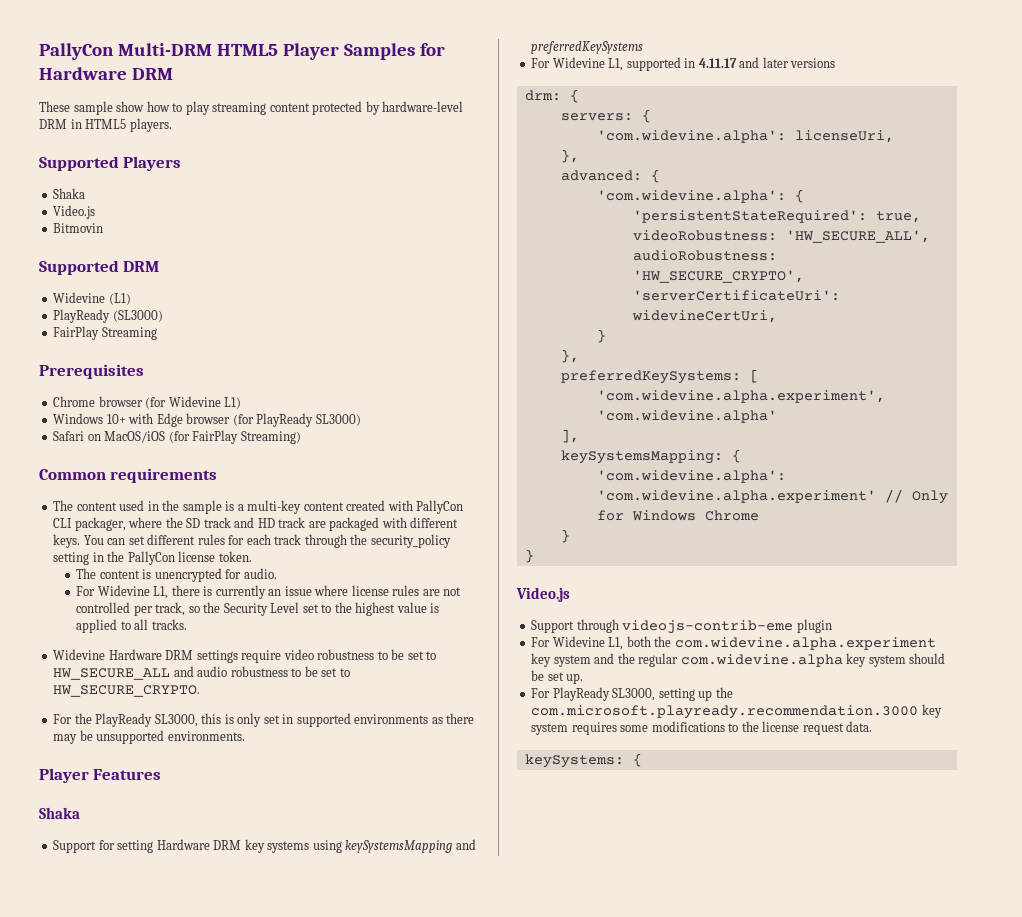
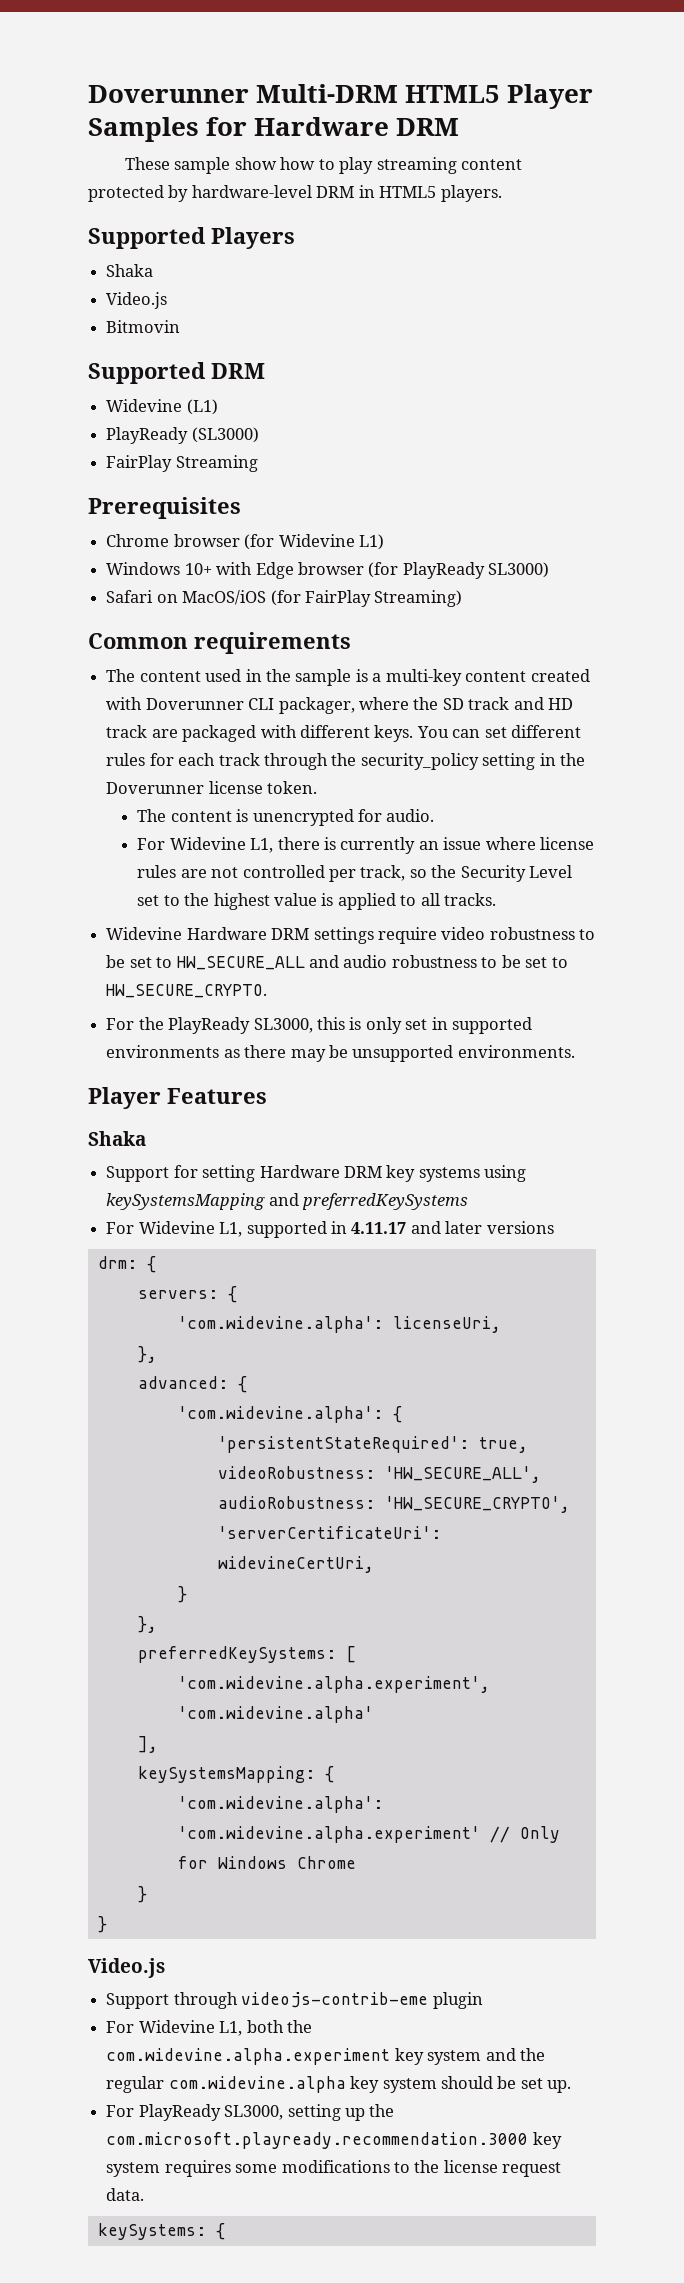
[39,43,114,60] PallyCon -> [88,85,249,103] Doverunner
[416,500,464,514] PallyCon -> [145,698,244,710] Doverunner
[127,551,175,565] PallyCon -> [106,782,205,794] Doverunner

